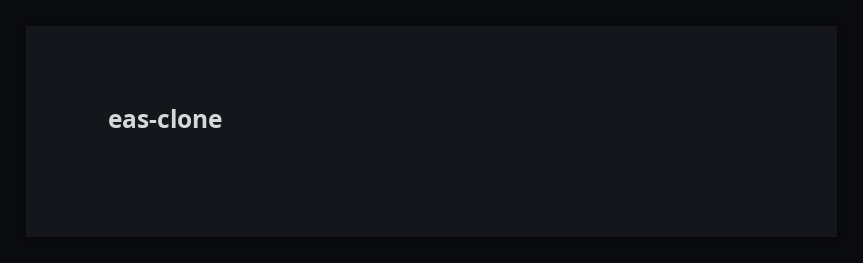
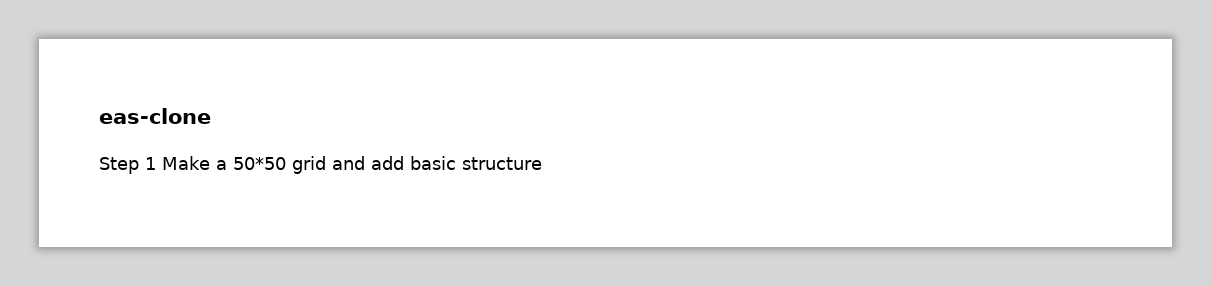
(222, 118) none -> [99,156,542,174] // Step 1 Make a 50*50 grid and add basic structure

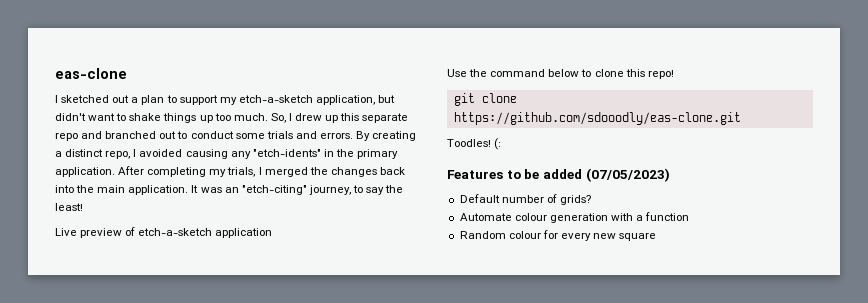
[99,156,542,174] Step 1 Make a 50*50 grid and add basic structure -> [55,95,396,105] [55,113,409,123] [55,131,417,141] [55,149,399,159] [55,166,405,177] [55,185,404,195] [55,203,83,211] [55,227,273,238] [447,69,674,79] [453,93,517,106] [453,112,741,125] [447,138,502,150] [447,168,670,182] [459,194,591,205] [459,212,690,223] [459,230,657,241] I sketched out a plan to support my etch-a-sketch application, but didn't want to shake things up too much. So, I drew up this separate repo and branched out to conduct some trials and errors. By creating a distinct repo, I avoided causing any "etch-idents" in the primary application. After completing my trials, I merged the changes back into the main application. It was an "etch-citing" journey, to say the least! // Live preview of etch-a-sketch application // Use the command below to clone this repo! // git clone https://github.com/sdooodly/eas-clone.git // Toodles! (: // Features to be added (07/05/2023) // Default number of grids? // Automate colour generation with a function // Random colour for every new square

